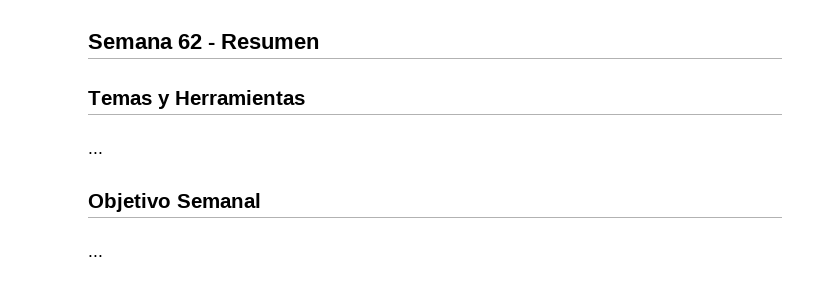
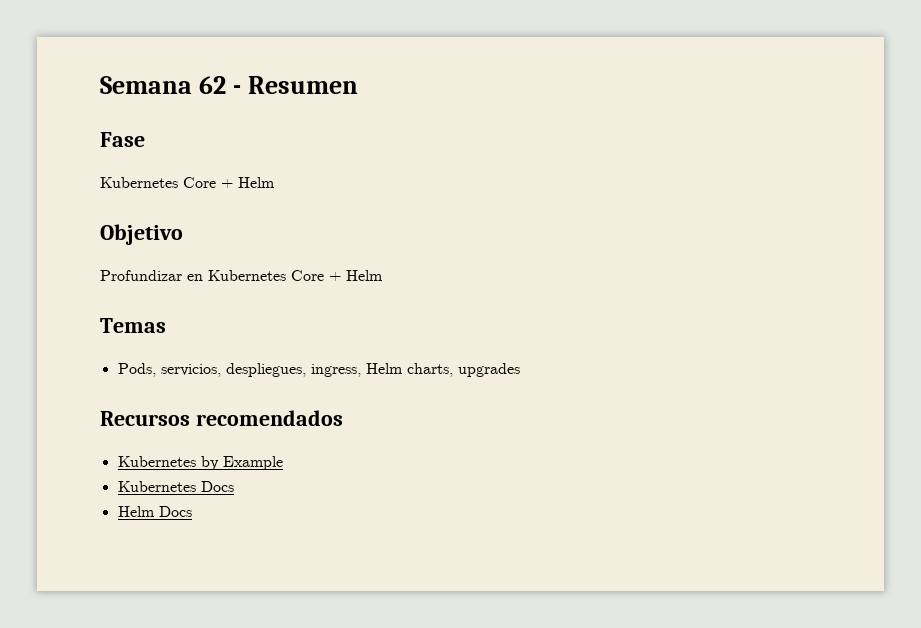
[88,90,305,109] [88,152,103,154] [88,193,261,212] [88,255,103,257] Temas y Herramientas // ... // Objetivo Semanal // ... -> [100,132,145,147] [100,177,275,188] [100,224,183,245] [100,270,383,281] [100,318,166,333] [117,363,520,377] [100,410,343,426] [117,456,283,470] [117,481,234,492] [117,506,192,517] Fase // Kubernetes Core + Helm // Objetivo // Profundizar en Kubernetes Core + Helm // Temas // Pods, servicios, despliegues, ingress, Helm charts, upgrades // Recursos recomendados // Kubernetes by Example // Kubernetes Docs // Helm Docs

